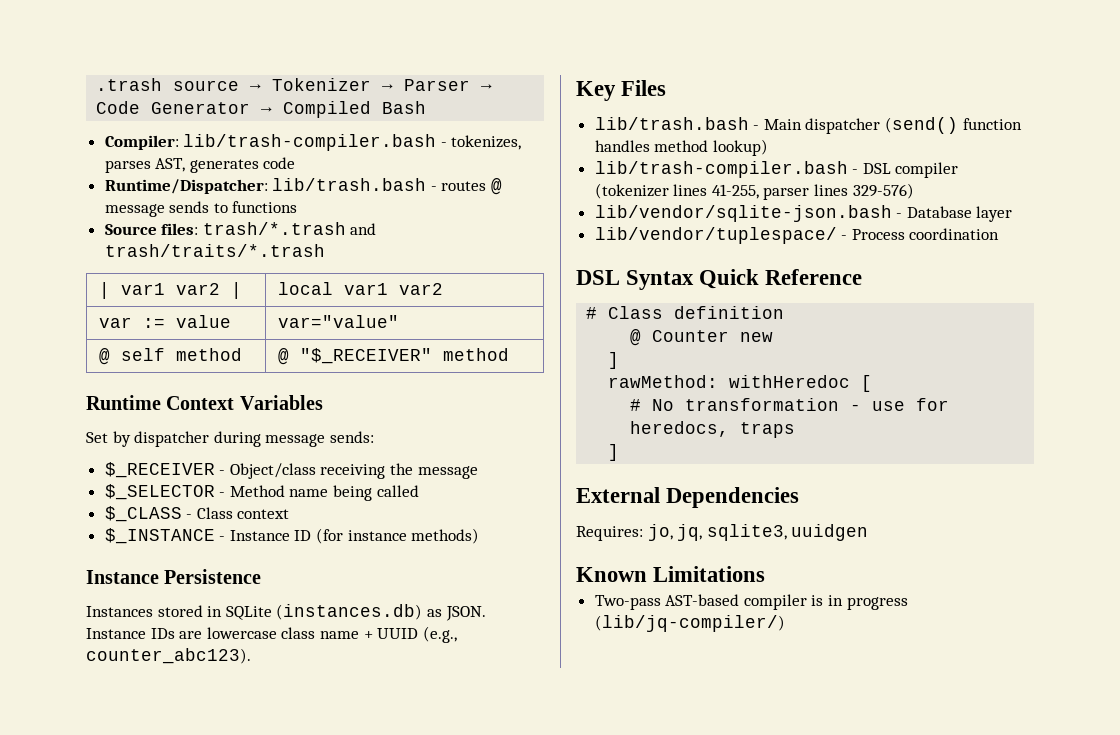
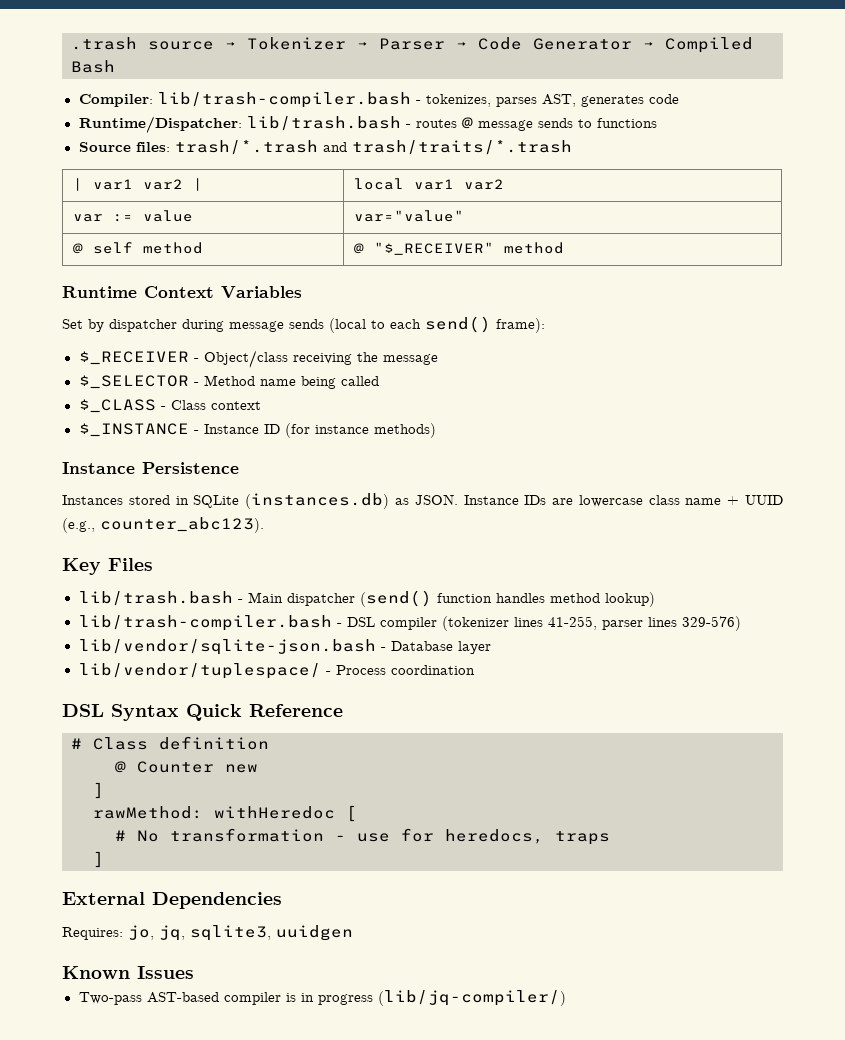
[329,431,374,443] sends: -> [289,316,545,333] sends (local to each send() frame):
[653,566,766,582] Limitations -> [137,966,194,979] Issues

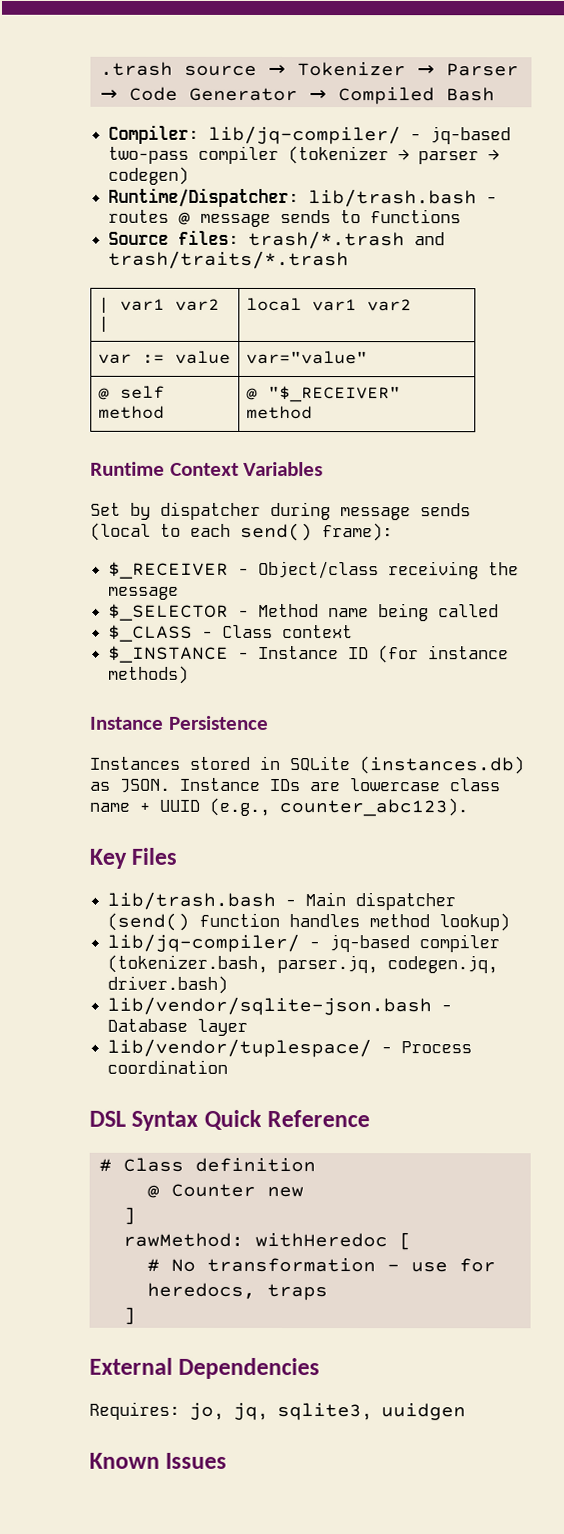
[157,92,679,108] lib/trash-compiler.bash - tokenizes, parses AST, generates code -> [208,125,512,145] [108,145,501,165] [108,166,190,185] lib/jq-compiler/ - jq-based two-pass compiler (tokenizer → parser → codegen)
[78,615,741,631] lib/trash-compiler.bash - DSL compiler (tokenizer lines 41-255, parser lines 329-576) -> [107,933,501,953] [107,954,499,974] [107,975,229,994] lib/jq-compiler/ - jq-based compiler (tokenizer.bash, parser.jq, codegen.jq, driver.bash)
[78,990,566,1006] // Two-pass AST-based compiler is in progress (lib/jq-compiler/) -> (228, 1460) none

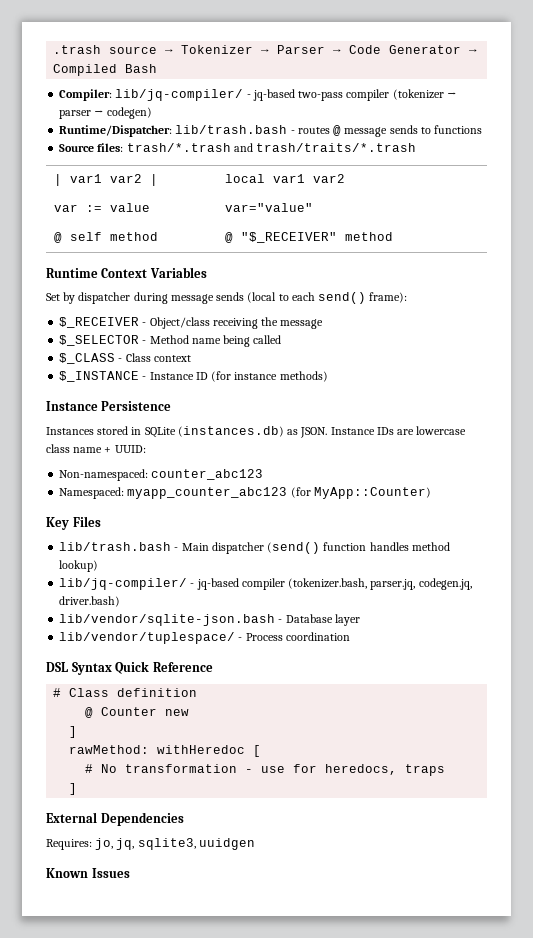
[159,797,468,817] UUID (e.g., counter_abc123). -> [114,445,146,453] [59,469,264,481] [59,487,431,499] UUID: // Non-namespaced: counter_abc123 // Namespaced: myapp_counter_abc123 (for MyApp::Counter)

